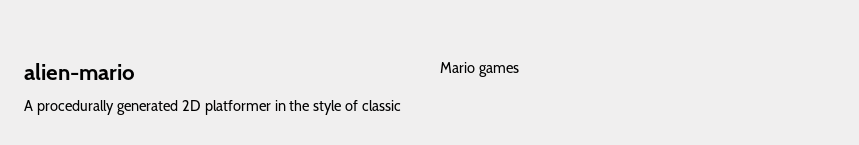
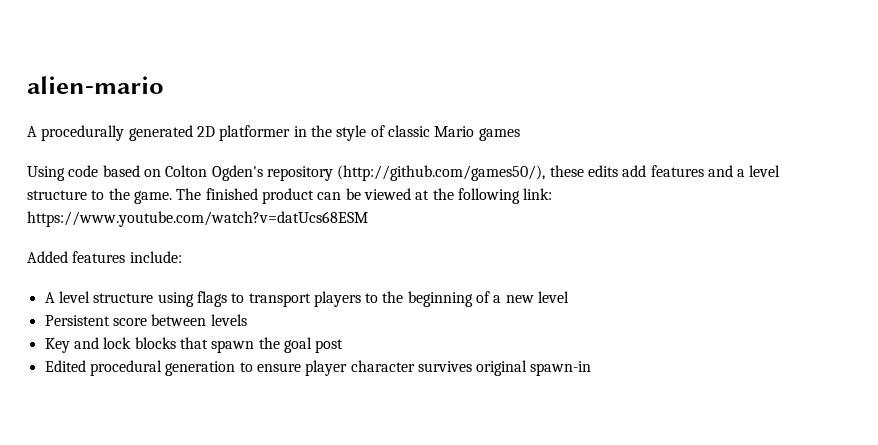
(519, 71) none -> [27,165,781,181] [27,188,553,204] [27,211,368,227] [27,251,182,263] [44,291,570,307] [44,314,247,326] [44,337,344,353] [44,360,592,376] // Using code based on Colton Ogden's repository (http://github.com/games50/), these edits add features and a level structure to the game. The finished product can be viewed at the following link: https://www.youtube.com/watch?v=datUcs68ESM // Added features include: // A level structure using flags to transport players to the beginning of a new level // Persistent score between levels // Key and lock blocks that spawn the goal post // Edited procedural generation to ensure player character survives original spawn-in

